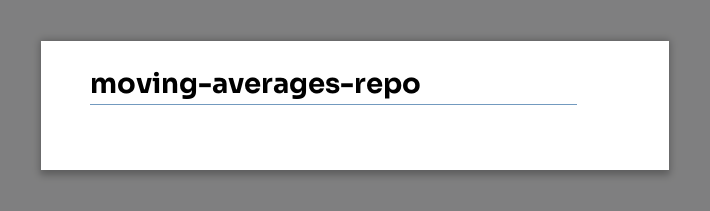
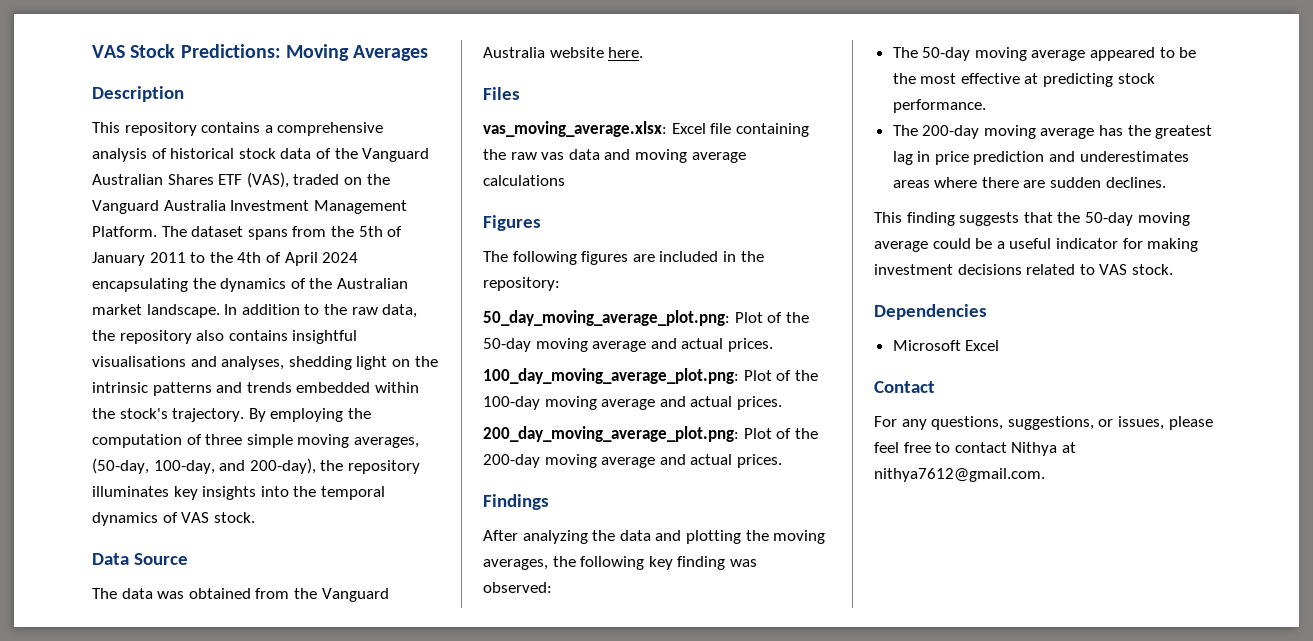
[90,71,421,99] moving-averages-repo -> [92,44,429,61] [92,86,184,102] [92,122,384,136] [92,148,430,162] [92,172,390,188] [92,200,407,214] [92,226,403,240] [92,252,359,266] [92,278,408,292] [92,304,418,318] [92,330,358,344] [92,356,438,370] [92,382,419,396] [92,408,371,422] [92,434,419,448] [92,458,420,474] [92,486,385,500] [92,512,255,526] [92,553,188,565] [92,588,389,602] [483,47,644,58] [483,87,520,100] [483,121,809,137] [483,149,746,163] [483,175,565,186] [483,215,541,231] [483,251,764,265] [483,277,560,291] [483,310,809,326] [483,338,773,352] [483,368,818,384] [483,396,782,410] [483,426,818,442] [483,454,782,468] [483,494,549,510] [483,530,826,544] [483,556,757,570] [483,582,552,593] [892,47,1197,61] [892,73,1155,87] [892,99,986,113] [892,125,1213,139] [892,151,1189,165] [892,177,1166,188] [874,212,1190,226] [874,238,1199,252] [874,264,1173,275] [874,304,987,320] [892,340,1000,351] [874,381,935,393] [874,416,1213,430] [874,442,1076,456] [874,468,1045,482] VAS Stock Predictions: Moving Averages // Description // This repository contains a comprehensive analysis of historical stock data of the Vanguard Australian Shares ETF (VAS), traded on the Vanguard Australia Investment Management Platform. The dataset spans from the 5th of January 2011 to the 4th of April 2024 encapsulating the dynamics of the Australian market landscape. In addition to the raw data, the repository also contains insightful visualisations and analyses, shedding light on the intrinsic patterns and trends embedded within the stock's trajectory. By employing the computation of three simple moving averages, (50-day, 100-day, and 200-day), the repository illuminates key insights into the temporal dynamics of VAS stock. // Data Source // The data was obtained from the Vanguard Australia website here. // Files // vas_moving_average.xlsx: Excel file containing the raw vas data and moving average calculations // Figures // The following figures are included in the repository: // 50_day_moving_average_plot.png: Plot of the 50-day moving average and actual prices. // 100_day_moving_average_plot.png: Plot of the 100-day moving average and actual prices. // 200_day_moving_average_plot.png: Plot of the 200-day moving average and actual prices. // Findings // After analyzing the data and plotting the moving averages, the following key finding was observed: // The 50-day moving average appeared to be the most effective at predicting stock performance. // The 200-day moving average has the greatest lag in price prediction and underestimates areas where there are sudden declines. // This finding suggests that the 50-day moving average could be a useful indicator for making investment decisions related to VAS stock. // Dependencies // Microsoft Excel // Contact // For any questions, suggestions, or issues, please feel free to contact Nithya at nithya7612@gmail.com.

